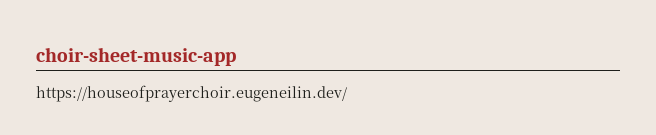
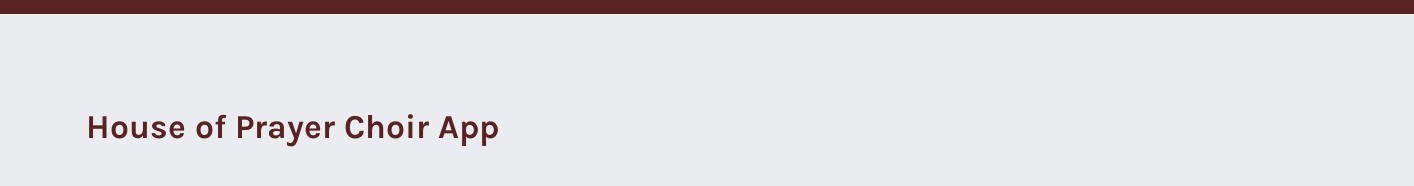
[36,47,236,66] [36,85,347,102] choir-sheet-music-app // https://houseofprayerchoir.eugeneilin.dev/ -> [86,114,500,147] House of Prayer Choir App

